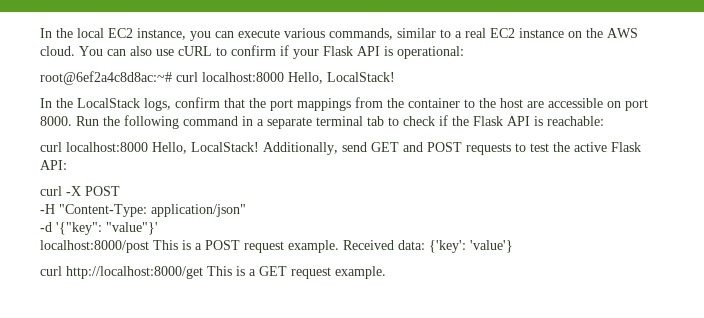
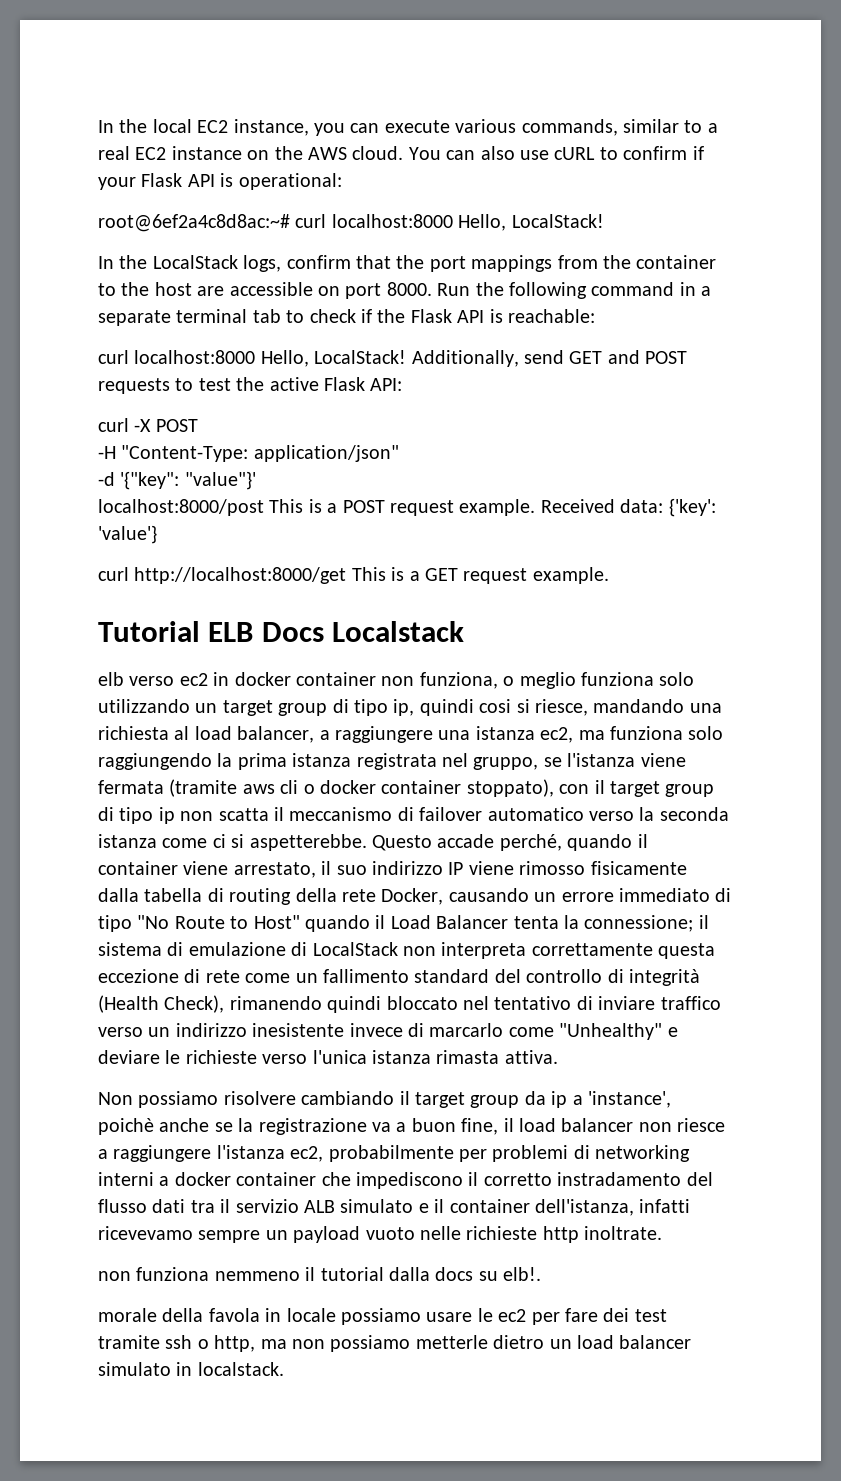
(386, 272) none -> [98,621,465,642] [98,672,695,689] [98,699,722,716] [98,726,724,743] [98,753,686,770] [98,779,715,797] [98,807,729,824] [98,834,648,851] [98,861,687,878] [98,888,732,905] [98,915,709,932] [98,942,716,959] [98,969,700,986] [98,995,721,1013] [98,1023,678,1040] [98,1050,558,1064] [98,1091,671,1108] [98,1118,726,1135] [98,1145,691,1162] [98,1172,713,1189] [98,1199,691,1216] [98,1226,663,1243] [98,1267,542,1281] [98,1308,667,1325] [98,1335,692,1352] [98,1362,284,1376] // Tutorial ELB Docs Localstack // elb verso ec2 in docker container non funziona, o meglio funziona solo utilizzando un target group di tipo ip, quindi cosi si riesce, mandando una richiesta al load balancer, a raggiungere una istanza ec2, ma funziona solo raggiungendo la prima istanza registrata nel gruppo, se l'istanza viene fermata (tramite aws cli o docker container stoppato), con il target group di tipo ip non scatta il meccanismo di failover automatico verso la seconda istanza come ci si aspetterebbe. Questo accade perché, quando il container viene arrestato, il suo indirizzo IP viene rimosso fisicamente dalla tabella di routing della rete Docker, causando un errore immediato di tipo "No Route to Host" quando il Load Balancer tenta la connessione; il sistema di emulazione di LocalStack non interpreta correttamente questa eccezione di rete come un fallimento standard del controllo di integrità (Health Check), rimanendo quindi bloccato nel tentativo di inviare traffico verso un indirizzo inesistente invece di marcarlo come "Unhealthy" e deviare le richieste verso l'unica istanza rimasta attiva. // Non possiamo risolvere cambiando il target group da ip a 'instance', poichè anche se la registrazione va a buon fine, il load balancer non riesce a raggiungere l'istanza ec2, probabilmente per problemi di networking interni a docker container che impediscono il corretto instradamento del flusso dati tra il servizio ALB simulato e il container dell'istanza, infatti ricevevamo sempre un payload vuoto nelle richieste http inoltrate. // non funziona nemmeno il tutorial dalla docs su elb!. // morale della favola in locale possiamo usare le ec2 per fare dei test tramite ssh o http, ma non possiamo metterle dietro un load balancer simulato in localstack.

